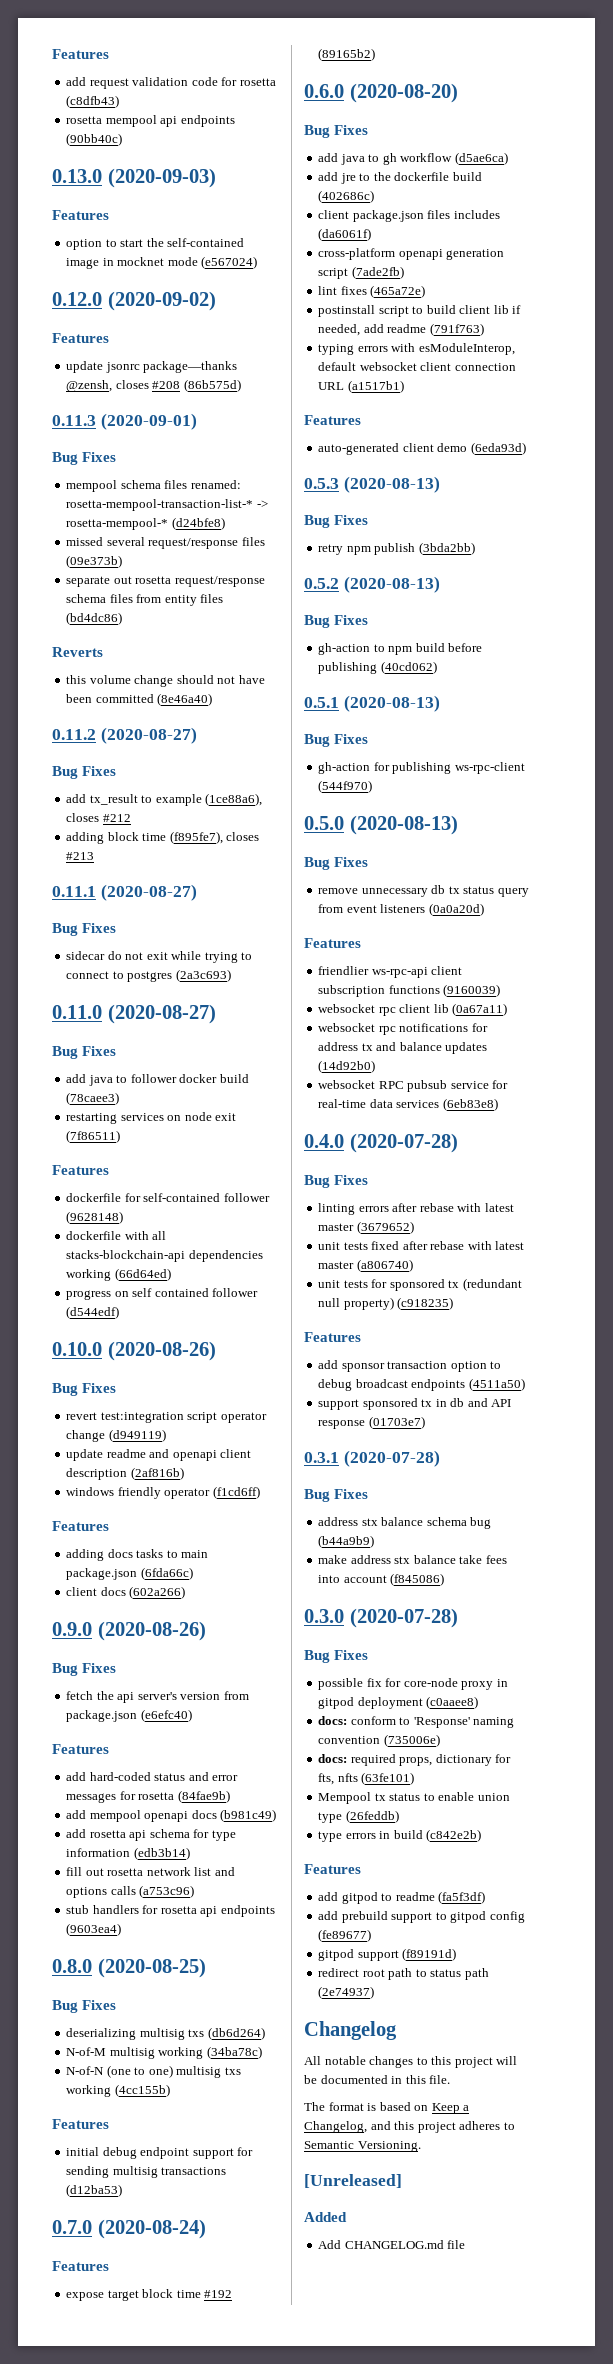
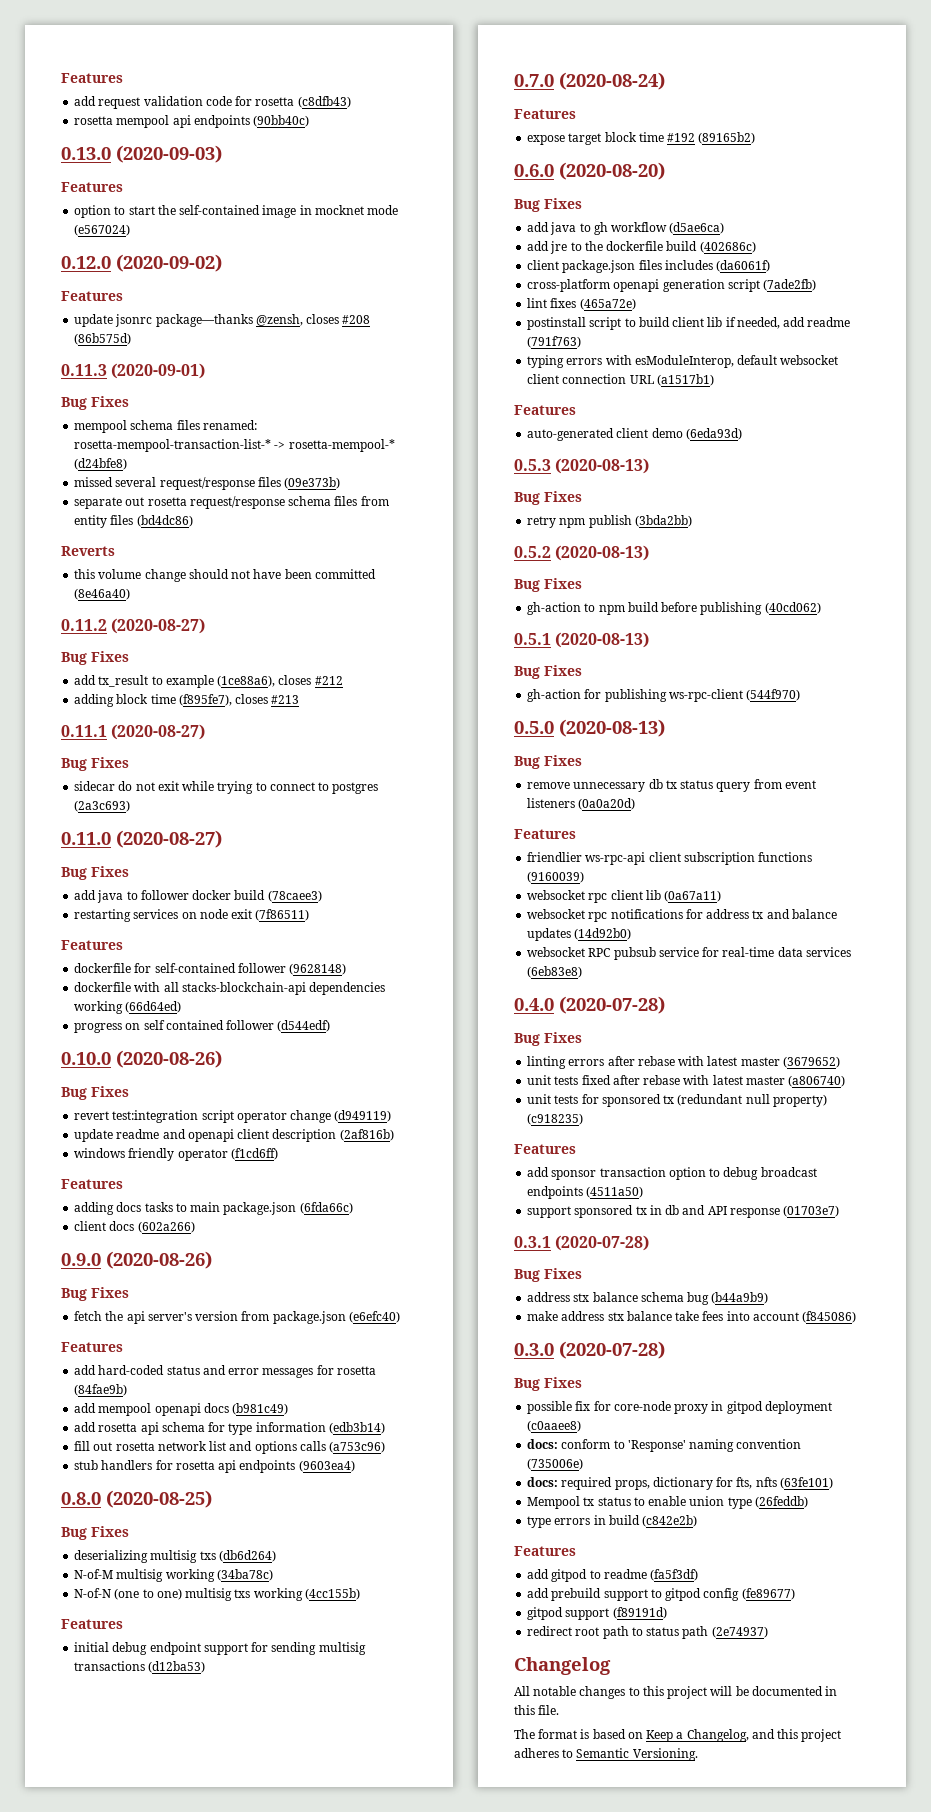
[304,2174,402,2188] [304,2212,347,2222] [318,2240,466,2249] // [Unreleased] // Added // Add CHANGELOG.md file -> (698, 1754) none

